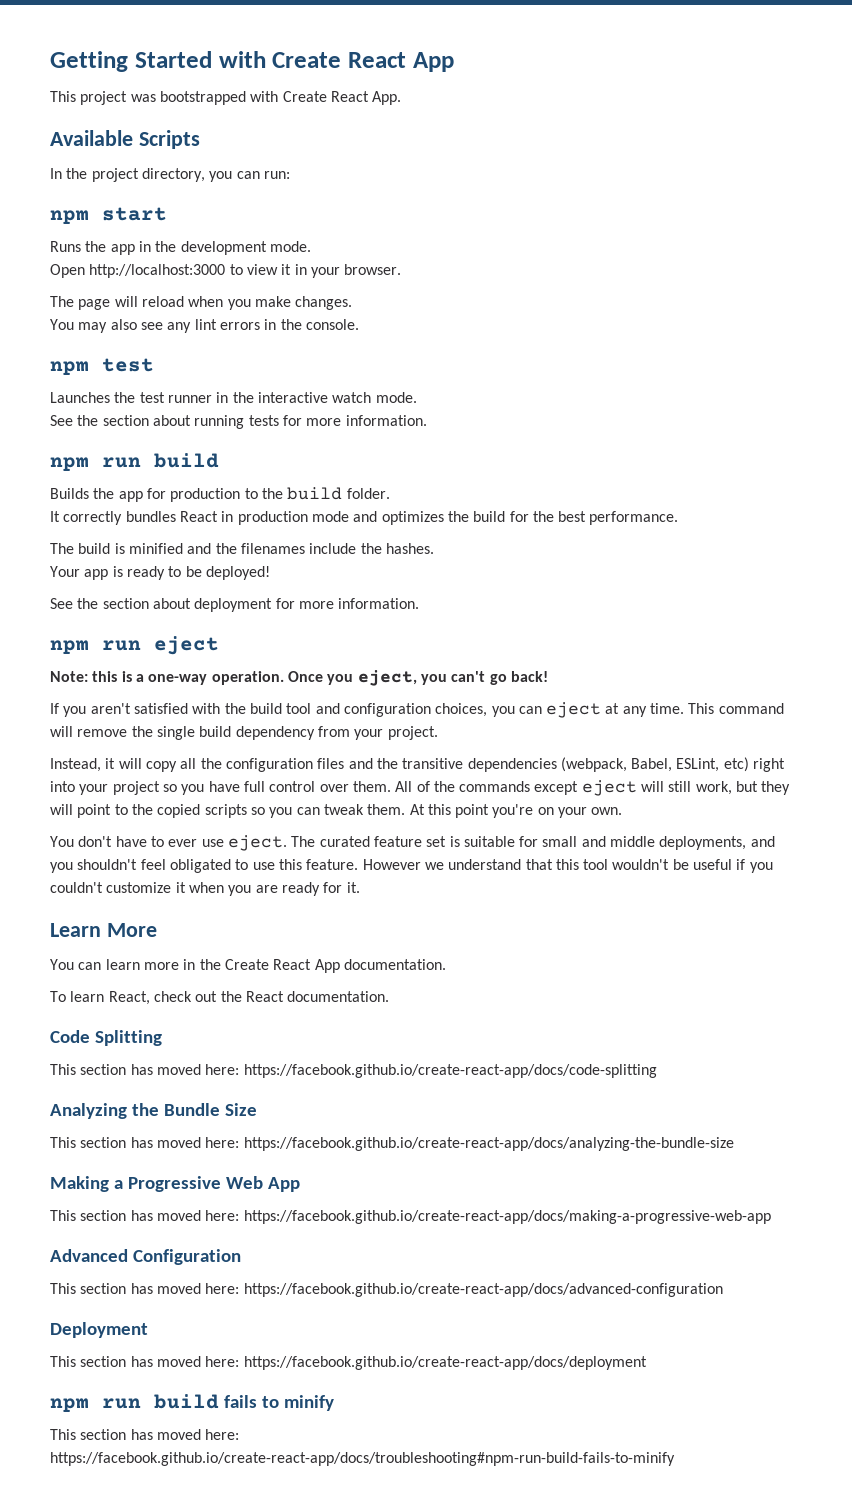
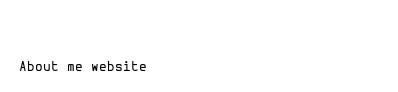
[50,51,454,72] [50,91,402,105] [50,130,200,149] [50,168,290,182] [50,207,167,224] [50,241,311,255] [50,264,402,278] [50,296,353,310] [50,319,359,333] [50,358,154,375] [50,392,417,403] [50,415,427,429] [50,453,219,471] [50,487,390,502] [50,511,679,525] [50,543,434,554] [50,566,270,580] [50,598,420,612] [50,636,219,655] [50,670,548,686] [50,702,784,718] [50,726,438,740] [50,757,786,772] [50,780,791,796] [50,804,623,818] [50,835,775,851] [50,859,773,873] [50,882,360,896] [50,923,157,937] [50,959,446,973] [50,991,390,1005] [50,1030,162,1046] [50,1064,657,1078] [50,1103,257,1119] [50,1137,734,1151] [50,1176,300,1192] [50,1210,771,1224] [50,1249,241,1265] [50,1283,723,1297] [50,1322,148,1338] [50,1356,647,1370] [50,1394,334,1412] [50,1429,240,1440] [50,1452,675,1466] Getting Started with Create React App // This project was bootstrapped with Create React App. // Available Scripts // In the project directory, you can run: // npm start // Runs the app in the development mode. // Open http://localhost:3000 to view it in your browser. // The page will reload when you make changes. // You may also see any lint errors in the console. // npm test // Launches the test runner in the interactive watch mode. // See the section about running tests for more information. // npm run build // Builds the app for production to the build folder. // It correctly bundles React in production mode and optimizes the build for the best performance. // The build is minified and the filenames include the hashes. // Your app is ready to be deployed! // See the section about deployment for more information. // npm run eject // Note: this is a one-way operation. Once you eject, you can't go back! // If you aren't satisfied with the build tool and configuration choices, you can eject at any time. This command will remove the single build dependency from your project. // Instead, it will copy all the configuration files and the transitive dependencies (webpack, Babel, ESLint, etc) right into your project so you have full control over them. All of the commands except eject will still work, but they will point to the copied scripts so you can tweak them. At this point you're on your own. // You don't have to ever use eject. The curated feature set is suitable for small and middle deployments, and you shouldn't feel obligated to use this feature. However we understand that this tool wouldn't be useful if you couldn't customize it when you are ready for it. // Learn More // You can learn more in the Create React App documentation. // To learn React, check out the React documentation. // Code Splitting // This section has moved here: https://facebook.github.io/create-react-app/docs/code-splitting // Analyzing the Bundle Size // This section has moved here: https://facebook.github.io/create-react-app/docs/analyzing-the-bundle-size // Making a Progressive Web App // This section has moved here: https://facebook.github.io/create-react-app/docs/making-a-progressive-web-app // Advanced Configuration // This section has moved here: https://facebook.github.io/create-react-app/docs/advanced-configuration // Deployment // This section has moved here: https://facebook.github.io/create-react-app/docs/deployment // npm run build fails to minify // This section has moved here: https://facebook.github.io/create-react-app/docs/troubleshooting#npm-run-build-fails-to-minify -> [19,61,147,71] About me website

